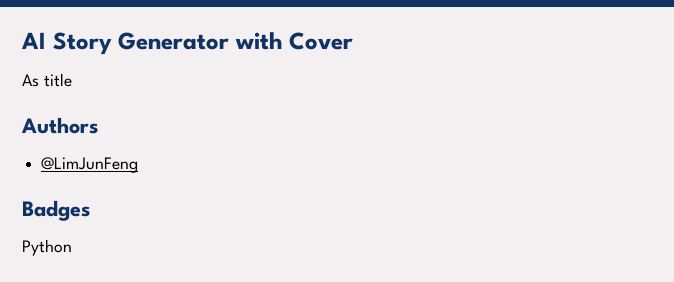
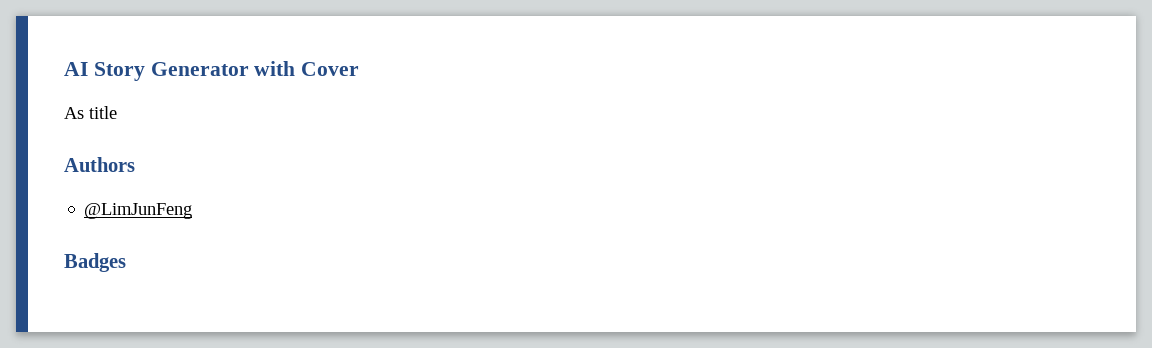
[22,239,72,256] // Python -> (126, 262) none

